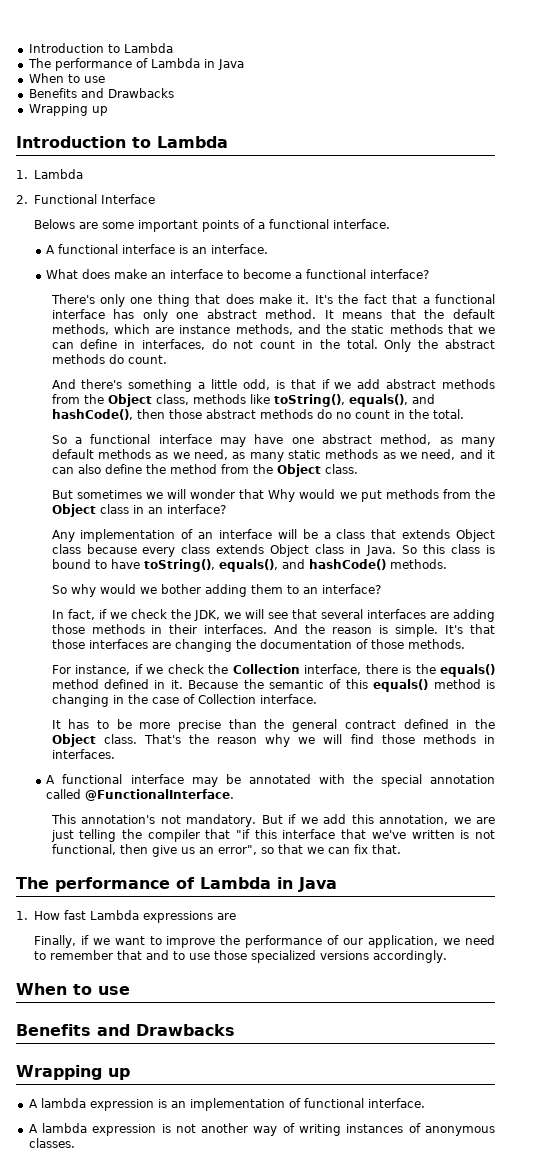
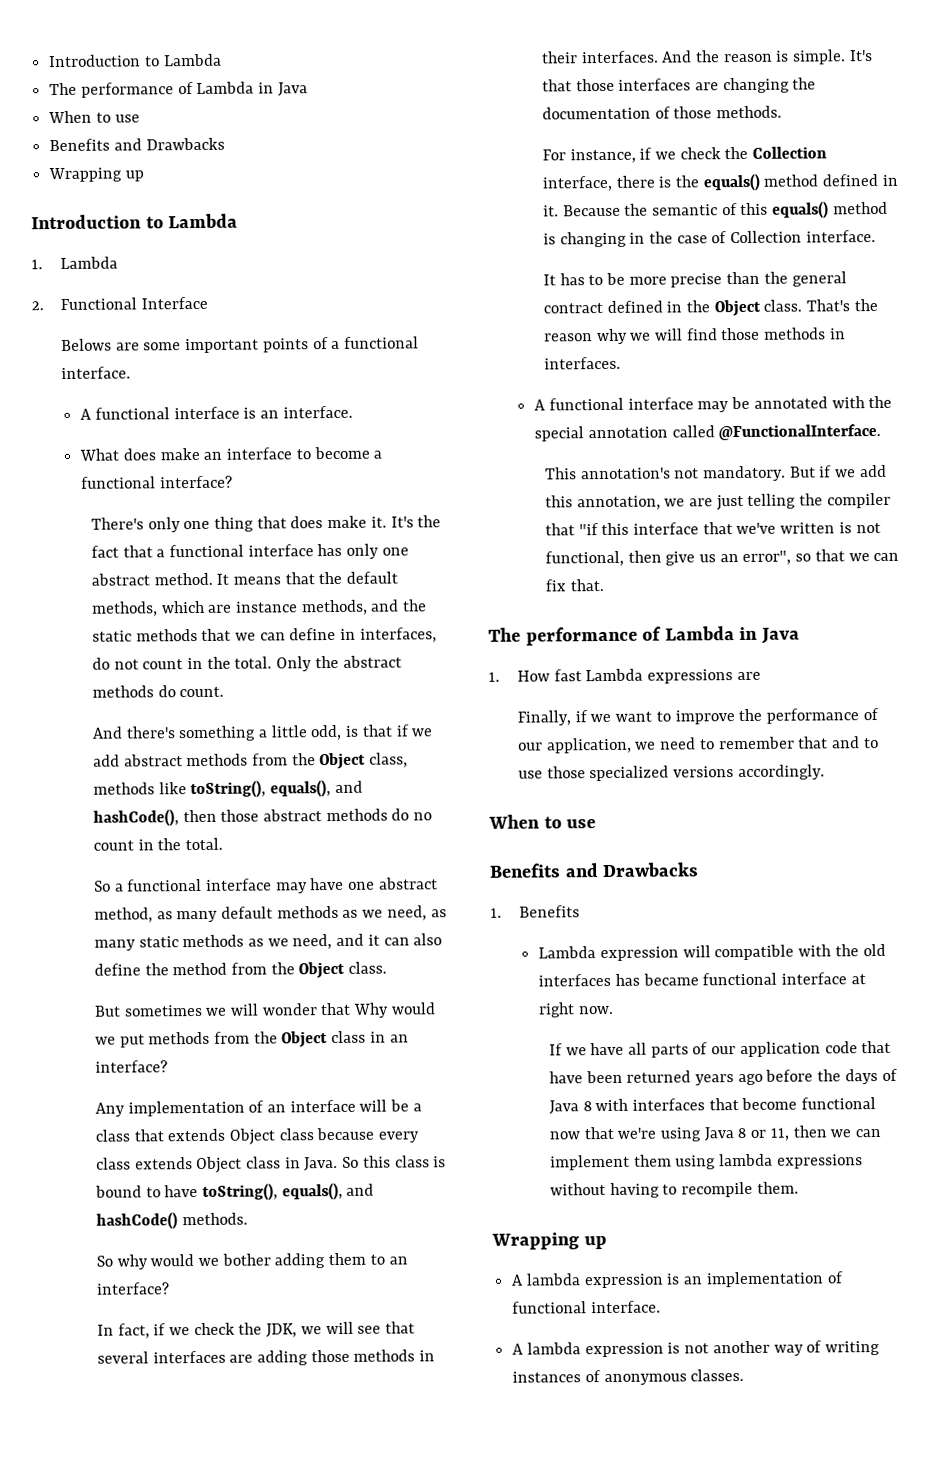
(235, 1030) none -> [490,905,580,918] [538,943,886,962] [538,972,866,987] [538,1002,614,1018] [548,1040,892,1058] [548,1068,898,1086] [548,1097,877,1115] [548,1125,882,1142] [549,1153,863,1171] [549,1181,799,1198] // 1. Benefits // Lambda expression will compatible with the old interfaces has became functional interface at right now. // If we have all parts of our application code that have been returned years ago before the days of Java 8 with interfaces that become functional now that we're using Java 8 or 11, then we can implement them using lambda expressions without having to recompile them.

